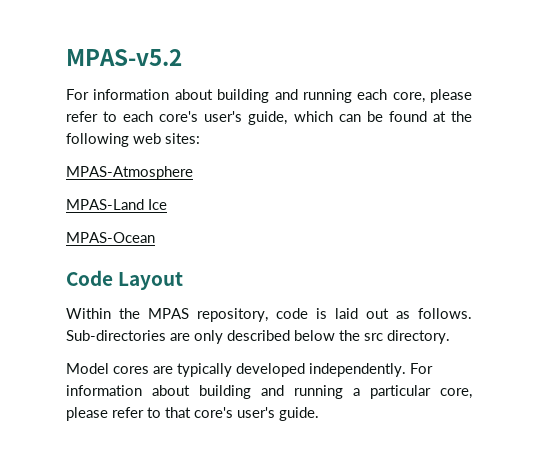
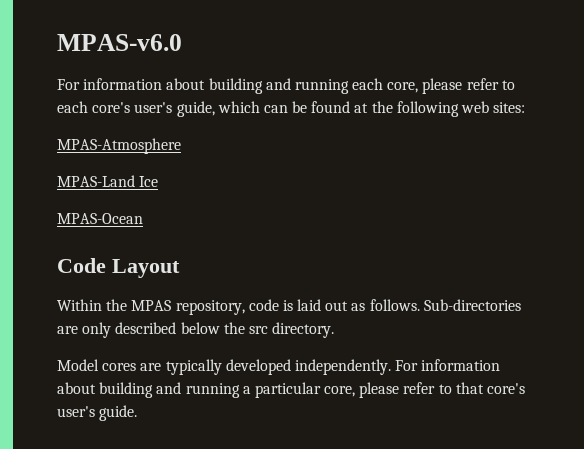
[66,49,182,66] MPAS-v5.2 -> [57,34,182,51] MPAS-v6.0

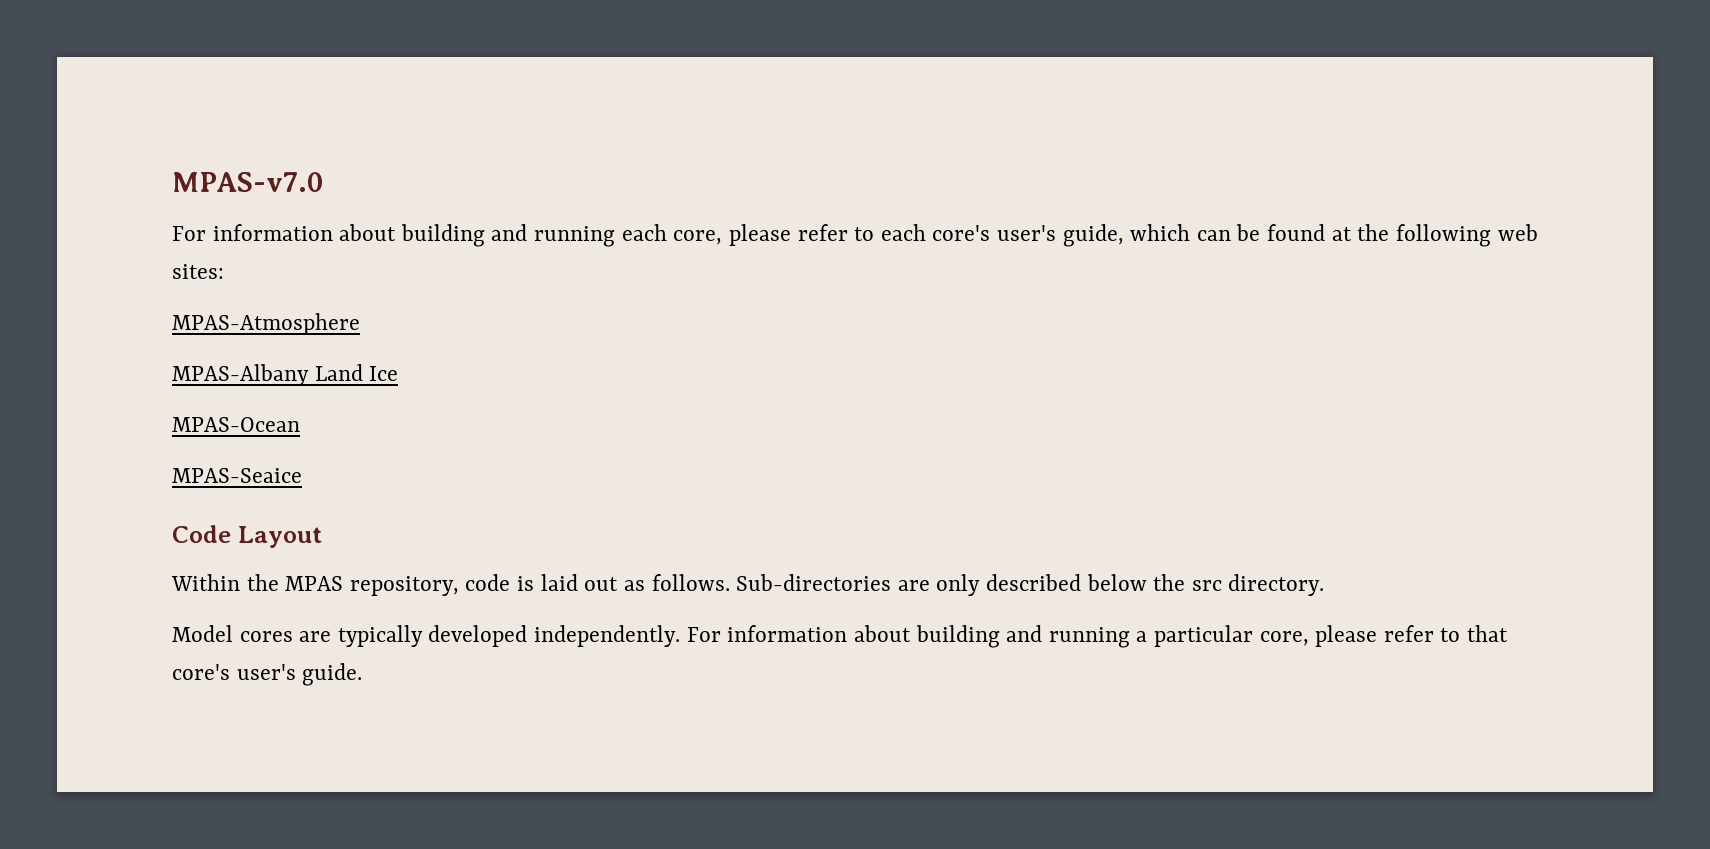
[57,34,182,51] MPAS-v6.0 -> [172,172,323,192] MPAS-v7.0
[57,175,135,187] MPAS-Land -> [172,364,363,386] MPAS-Albany Land
(143, 218) none -> [172,468,302,483] // MPAS-Seaice

